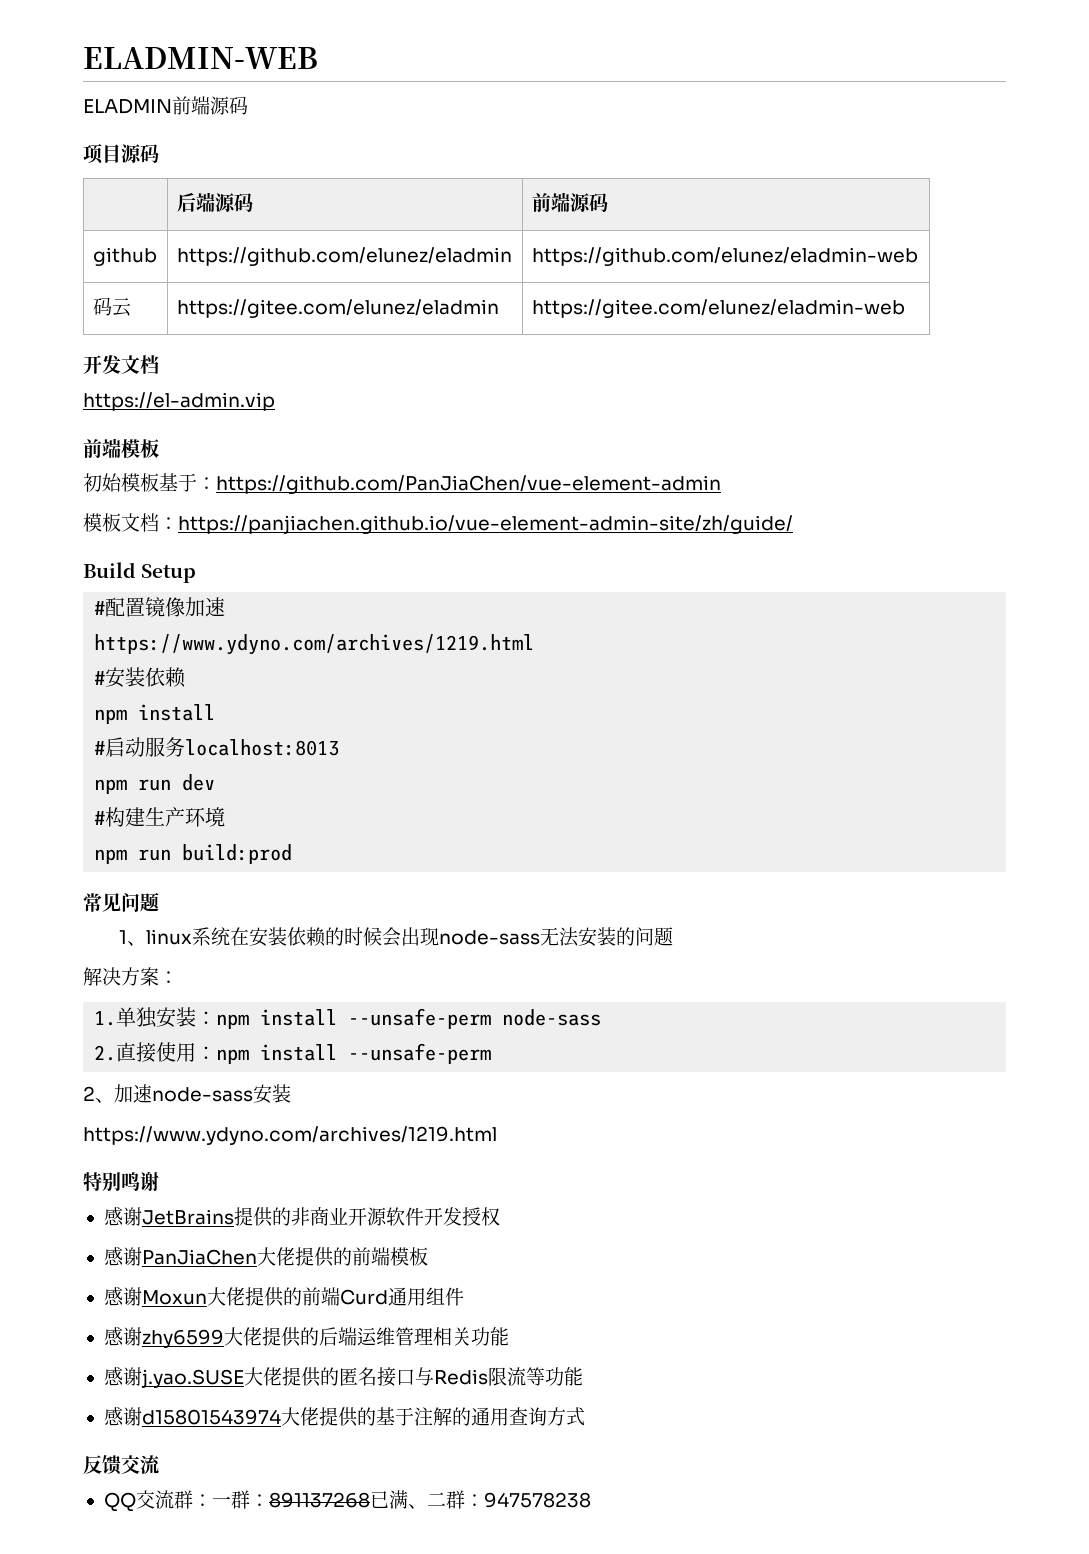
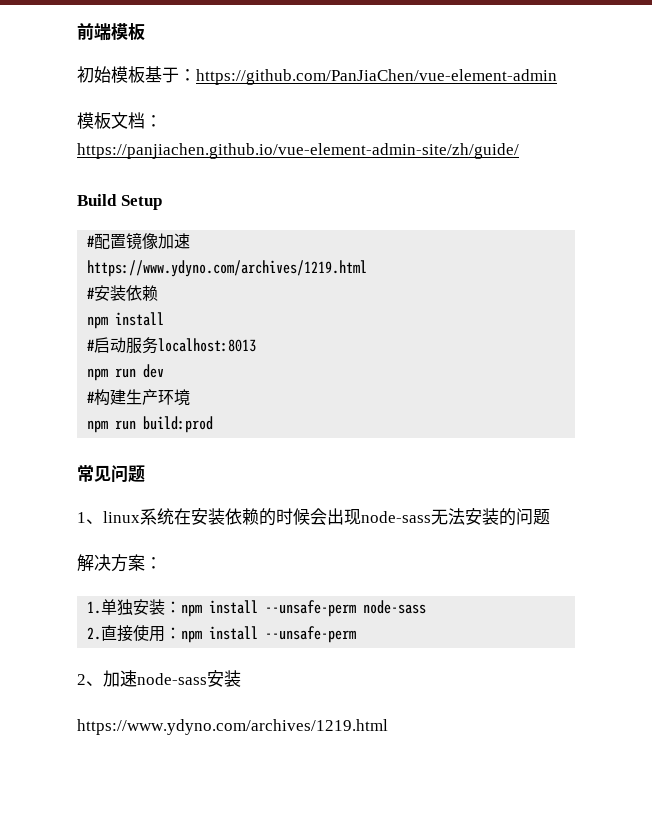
[83,47,318,69] [83,96,248,115] [83,144,159,164] [176,192,253,212] [531,192,608,212] [92,247,157,266] [176,247,512,266] [531,247,918,266] [92,297,131,317] [176,299,499,318] [531,299,905,318] [83,355,159,374] [83,392,275,411] ELADMIN-WEB // ELADMIN前端源码 // 项目源码 // | 后端源码 | 前端源码 // github | https://github.com/elunez/eladmin | https://github.com/elunez/eladmin-web // 码云 | https://gitee.com/elunez/eladmin | https://gitee.com/elunez/eladmin-web // 开发文档 // https://el-admin.vip // -> (77, 31) none
[83,1172,159,1192] [103,1207,500,1227] [103,1247,428,1267] [103,1287,464,1307] [103,1327,509,1348] [103,1367,583,1388] [103,1407,585,1427] [83,1455,160,1475] [103,1490,591,1512] // 特别鸣谢 // 感谢JetBrains提供的非商业开源软件开发授权 // 感谢PanJiaChen大佬提供的前端模板 // 感谢Moxun大佬提供的前端Curd通用组件 // 感谢zhy6599大佬提供的后端运维管理相关功能 // 感谢j.yao.SUSE大佬提供的匿名接口与Redis限流等功能 // 感谢d15801543974大佬提供的基于注解的通用查询方式 // 反馈交流 // QQ交流群：一群：891137268已满、二群：947578238 -> (388, 727) none

